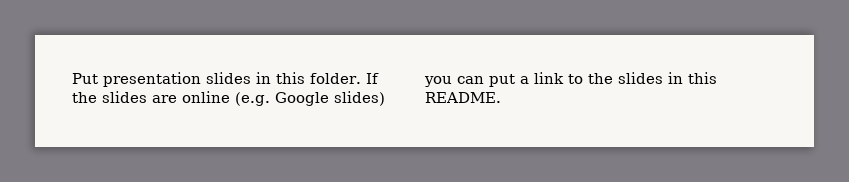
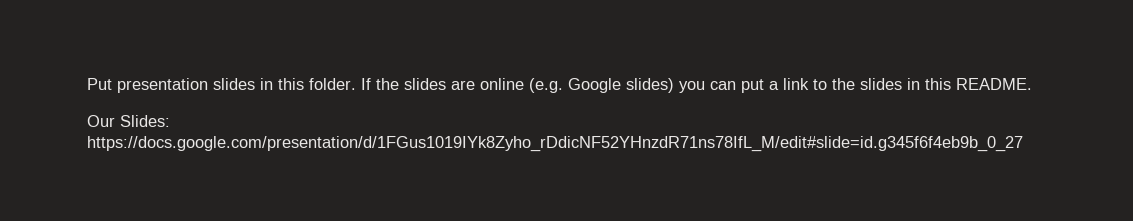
(501, 97) none -> [87,115,170,127] [87,136,1023,152] // Our Slides: https://docs.google.com/presentation/d/1FGus1019IYk8Zyho_rDdicNF52YHnzdR71ns78IfL_M/edit#slide=id.g345f6f4eb9b_0_27

